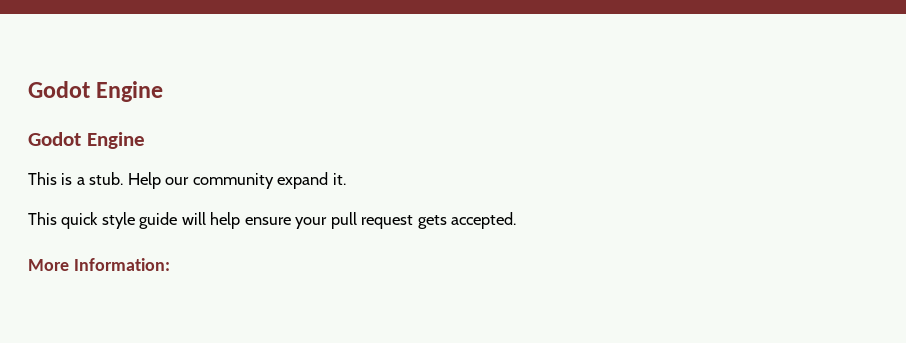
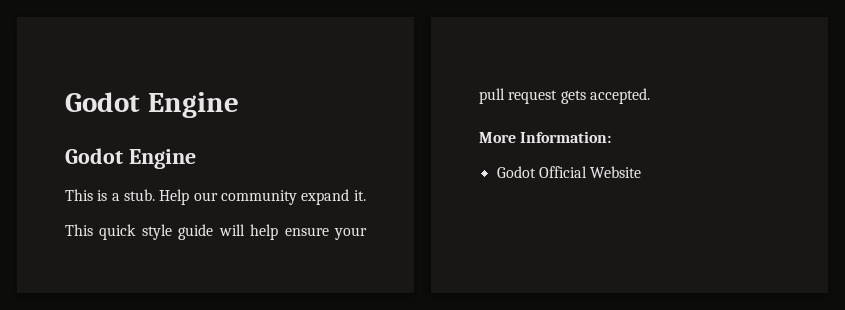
(170, 264) none -> [496,166,642,178] // Godot Official Website

